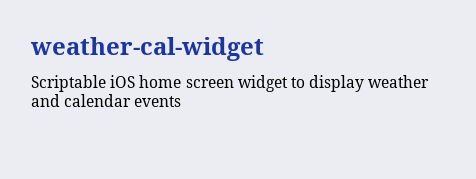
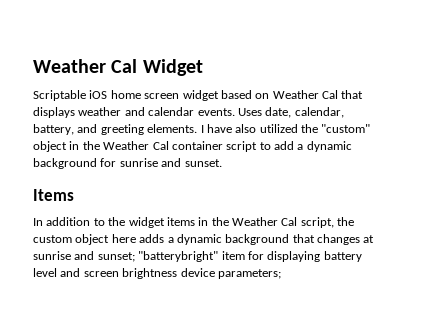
[30,37,264,61] weather-cal-widget -> [33,59,203,76] Weather Cal Widget
[290,75,430,92] [31,94,182,107] to display weather and calendar events -> [220,90,364,99] [33,107,344,118] [33,124,371,135] [33,141,352,152] [33,158,222,169] [33,189,74,201] [33,217,355,228] [33,234,375,245] [33,251,362,262] [33,268,281,279] based on Weather Cal that displays weather and calendar events. Uses date, calendar, battery, and greeting elements. I have also utilized the "custom" object in the Weather Cal container script to add a dynamic background for sunrise and sunset. // Items // In addition to the widget items in the Weather Cal script, the custom object here adds a dynamic background that changes at sunrise and sunset; "batterybright" item for displaying battery level and screen brightness device parameters;

